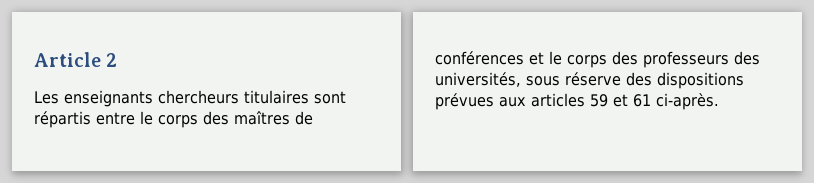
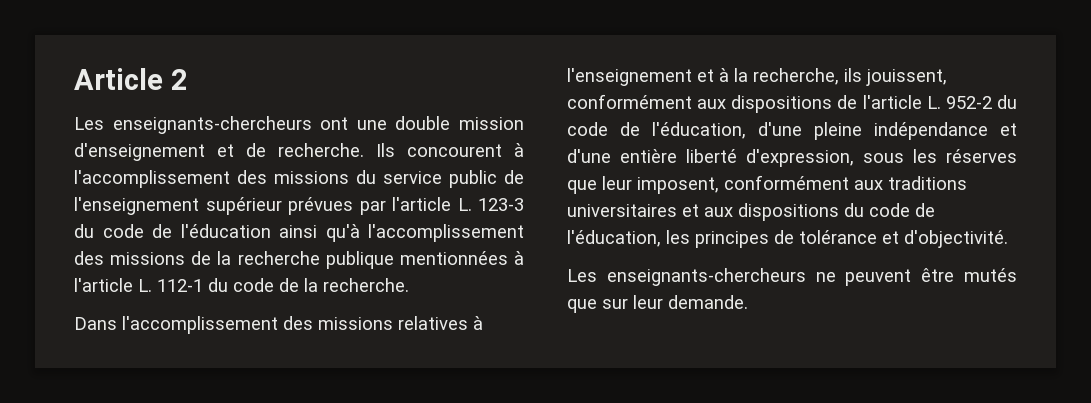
[64,90,346,107] [34,111,313,128] [435,51,760,68] [435,72,744,89] [435,93,719,110] enseignants chercheurs titulaires sont répartis entre le corps des maîtres de conférences et le corps des professeurs des universités, sous réserve des dispositions prévues aux articles 59 et 61 ci-après. -> [112,116,524,134] [74,143,524,161] [74,170,524,188] [74,197,524,215] [74,224,524,242] [74,251,524,269] [74,278,409,292] [74,316,483,334] [567,68,947,86] [567,94,1018,113] [567,122,1017,140] [567,149,1017,167] [567,175,967,194] [567,203,935,221] [567,230,1008,248] [567,268,1017,286] [567,295,748,313] enseignants-chercheurs ont une double mission d'enseignement et de recherche. Ils concourent à l'accomplissement des missions du service public de l'enseignement supérieur prévues par l'article L. 123-3 du code de l'éducation ainsi qu'à l'accomplissement des missions de la recherche publique mentionnées à l'article L. 112-1 du code de la recherche. // Dans l'accomplissement des missions relatives à l'enseignement et à la recherche, ils jouissent, conformément aux dispositions de l'article L. 952-2 du code de l'éducation, d'une pleine indépendance et d'une entière liberté d'expression, sous les réserves que leur imposent, conformément aux traditions universitaires et aux dispositions du code de l'éducation, les principes de tolérance et d'objectivité. // Les enseignants-chercheurs ne peuvent être mutés que sur leur demande.

